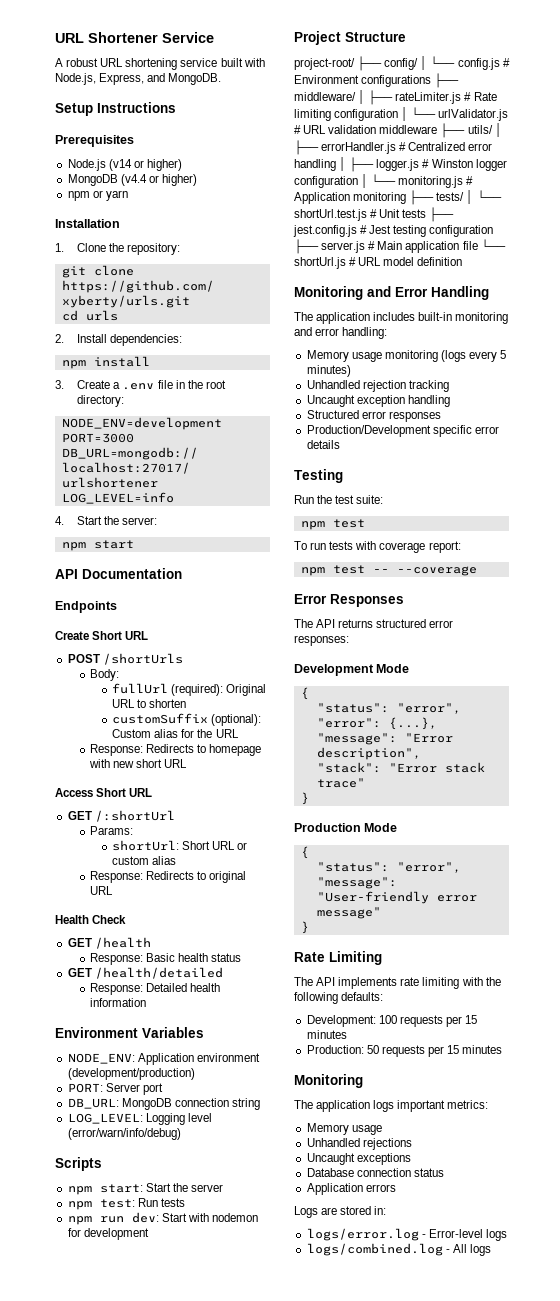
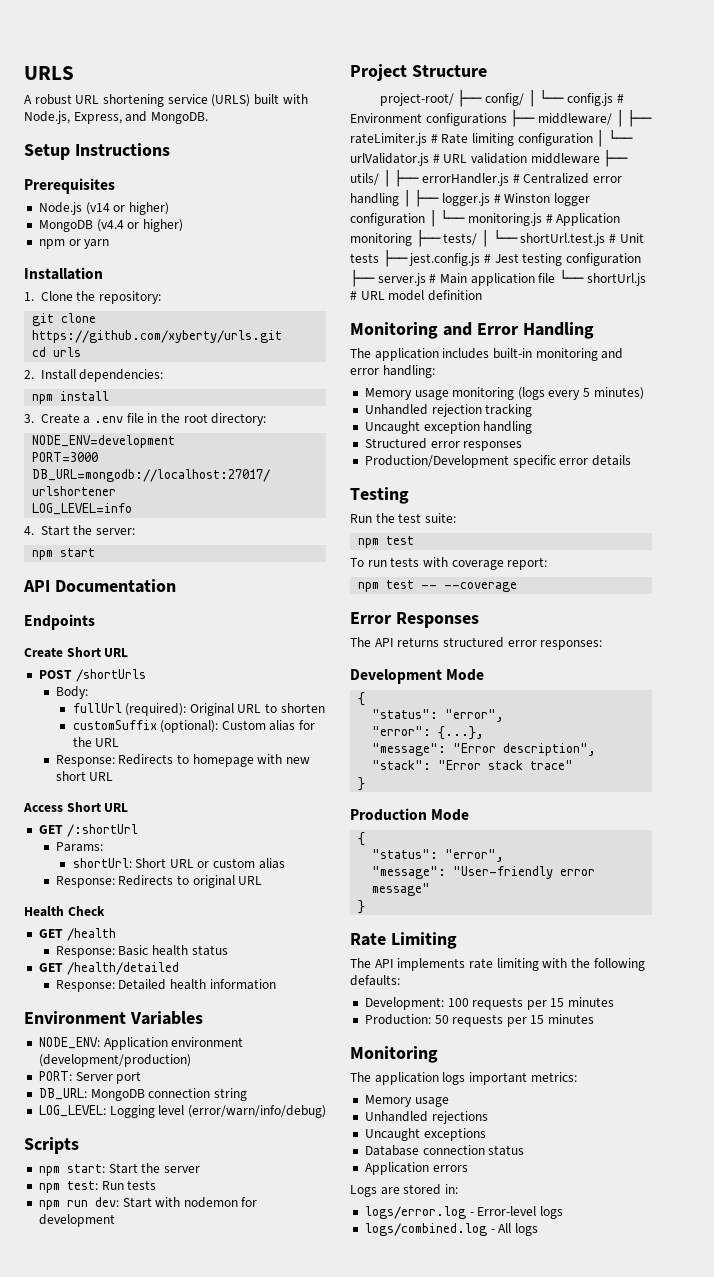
[55,32,214,43] URL Shortener Service -> [24,66,74,80] URLS
(218, 62) none -> [211,94,251,107] (URLS)

